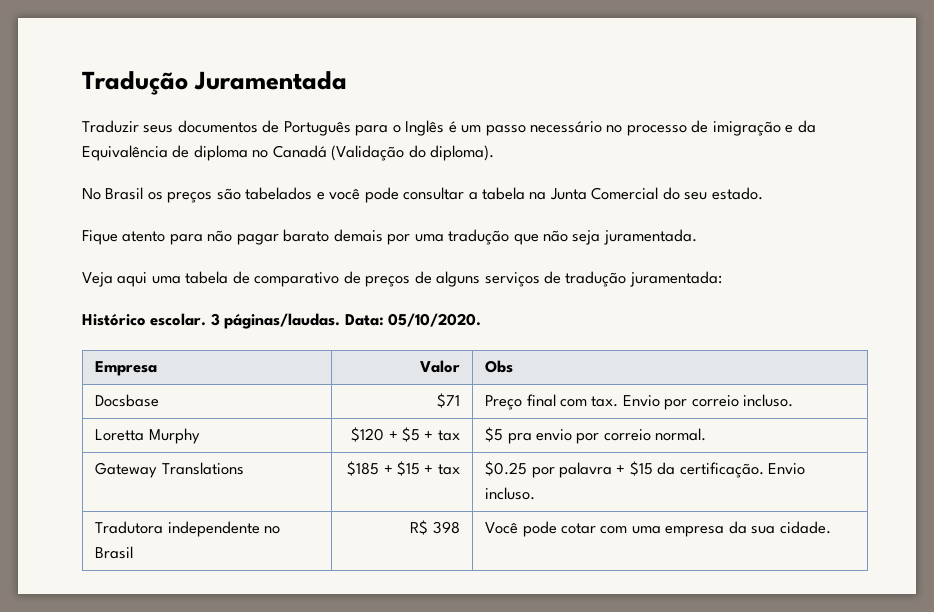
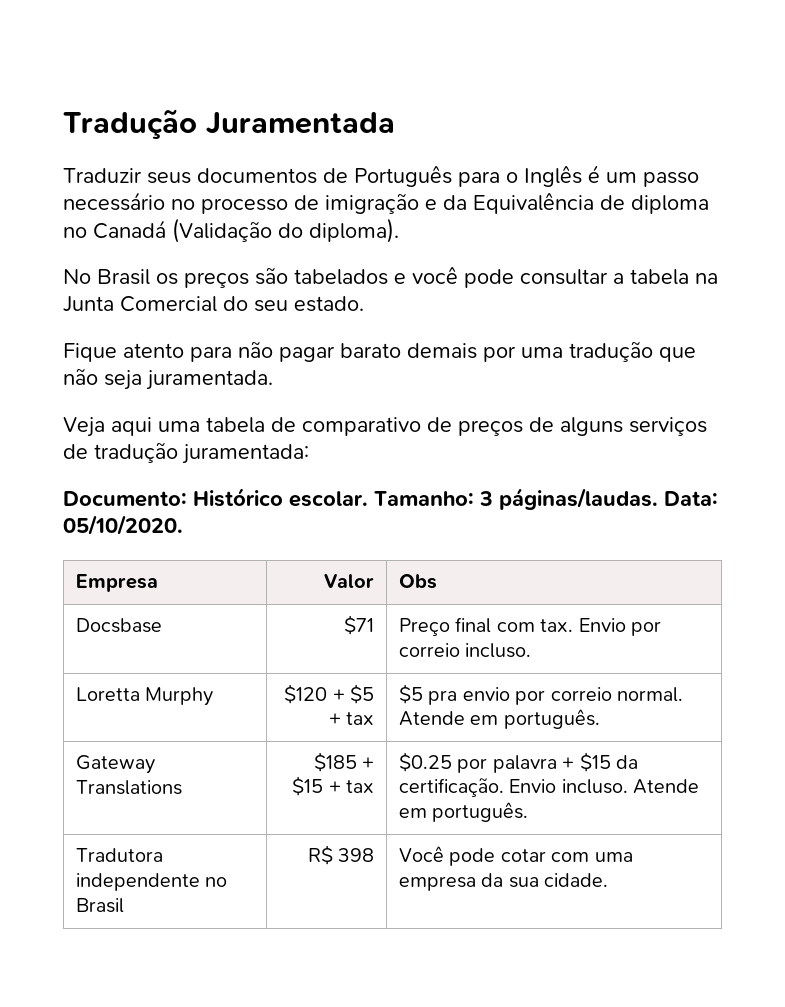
(722, 279) none -> [63,491,187,507] Documento:
(207, 319) none -> [374,491,474,506] Tamanho:
(707, 434) none -> [398,709,600,729] Atende em português.
(536, 493) none -> [633,779,700,794] [398,802,529,822] Atende em português.

